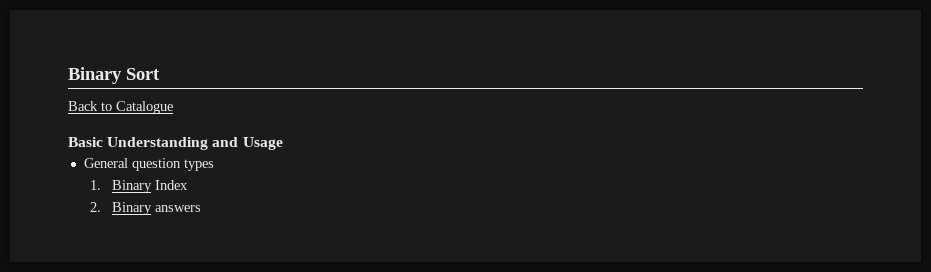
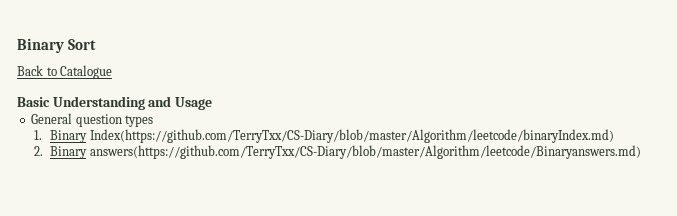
[154,180,188,190] Index -> [89,129,614,143] Index(https://github.com/TerryTxx/CS-Diary/blob/master/Algorithm/leetcode/binaryIndex.md)
[154,205,201,212] answers -> [89,145,641,159] answers(https://github.com/TerryTxx/CS-Diary/blob/master/Algorithm/leetcode/Binaryanswers.md)

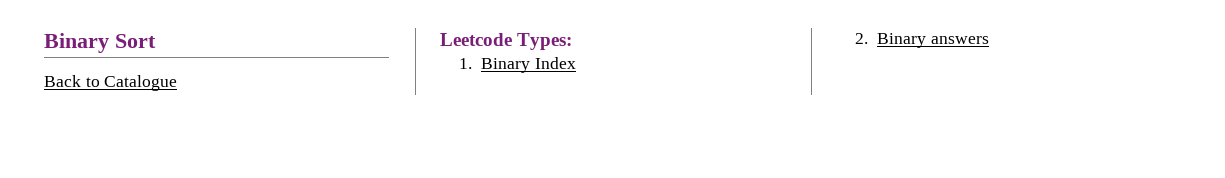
[17,96,212,110] [31,113,154,127] Basic Understanding and Usage // General question types -> [440,33,573,50] Leetcode Types:
[89,129,614,143] Index(https://github.com/TerryTxx/CS-Diary/blob/master/Algorithm/leetcode/binaryIndex.md) -> [534,57,576,69] Index
[89,145,641,159] answers(https://github.com/TerryTxx/CS-Diary/blob/master/Algorithm/leetcode/Binaryanswers.md) -> [930,36,989,44] answers

